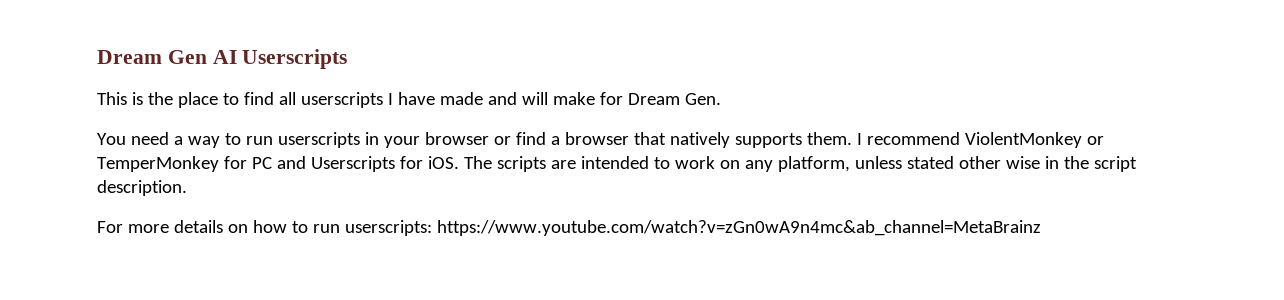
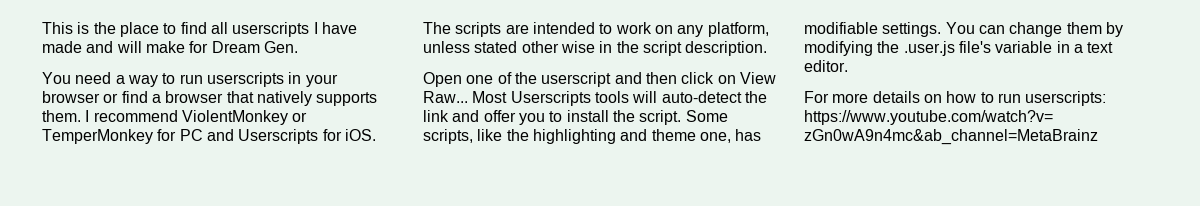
[97,49,348,69] Dream Gen AI Userscripts // -> (42, 28) none
(187, 188) none -> [423,72,776,87] [423,91,767,106] [423,110,728,125] [423,129,762,144] [804,22,1123,37] [804,41,1114,56] [804,60,848,72] // Open one of the userscript and then click on View Raw... Most Userscripts tools will auto-detect the link and offer you to install the script. Some scripts, like the highlighting and theme one, has modifiable settings. You can change them by modifying the .user.js file's variable in a text editor.

